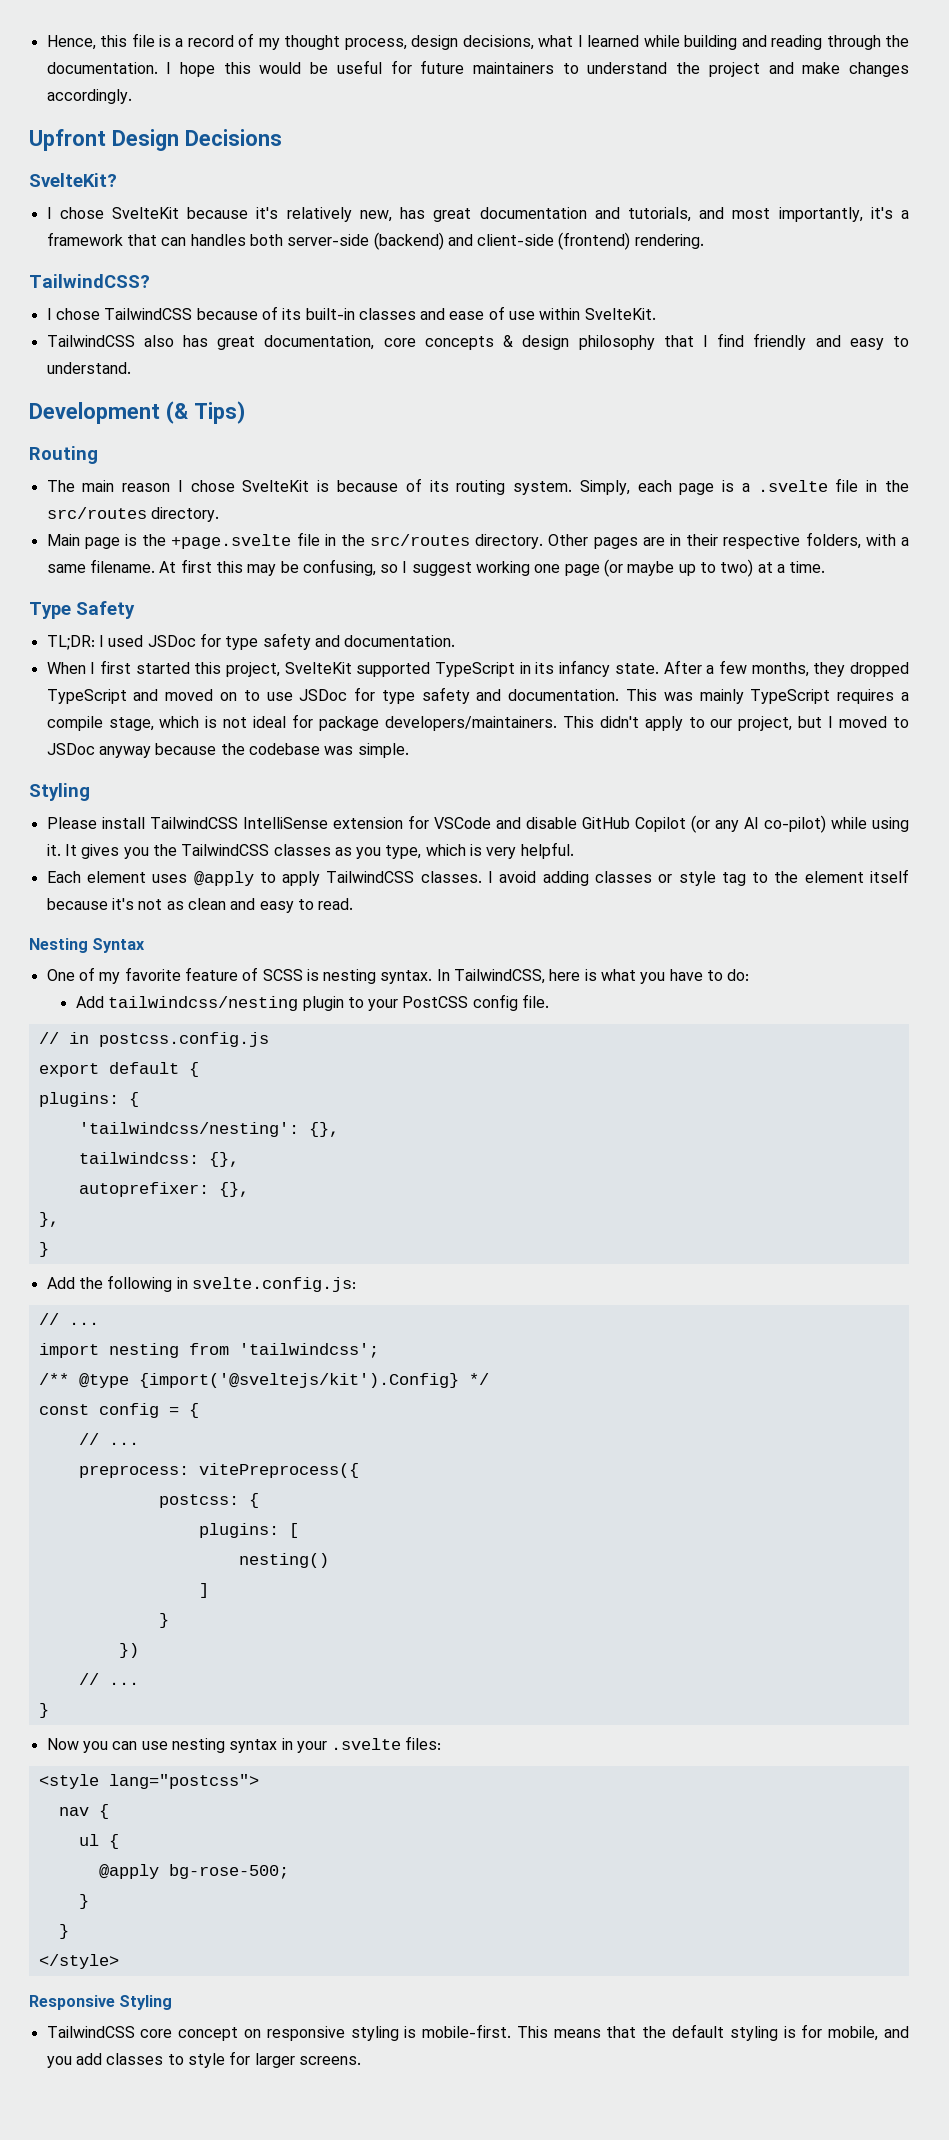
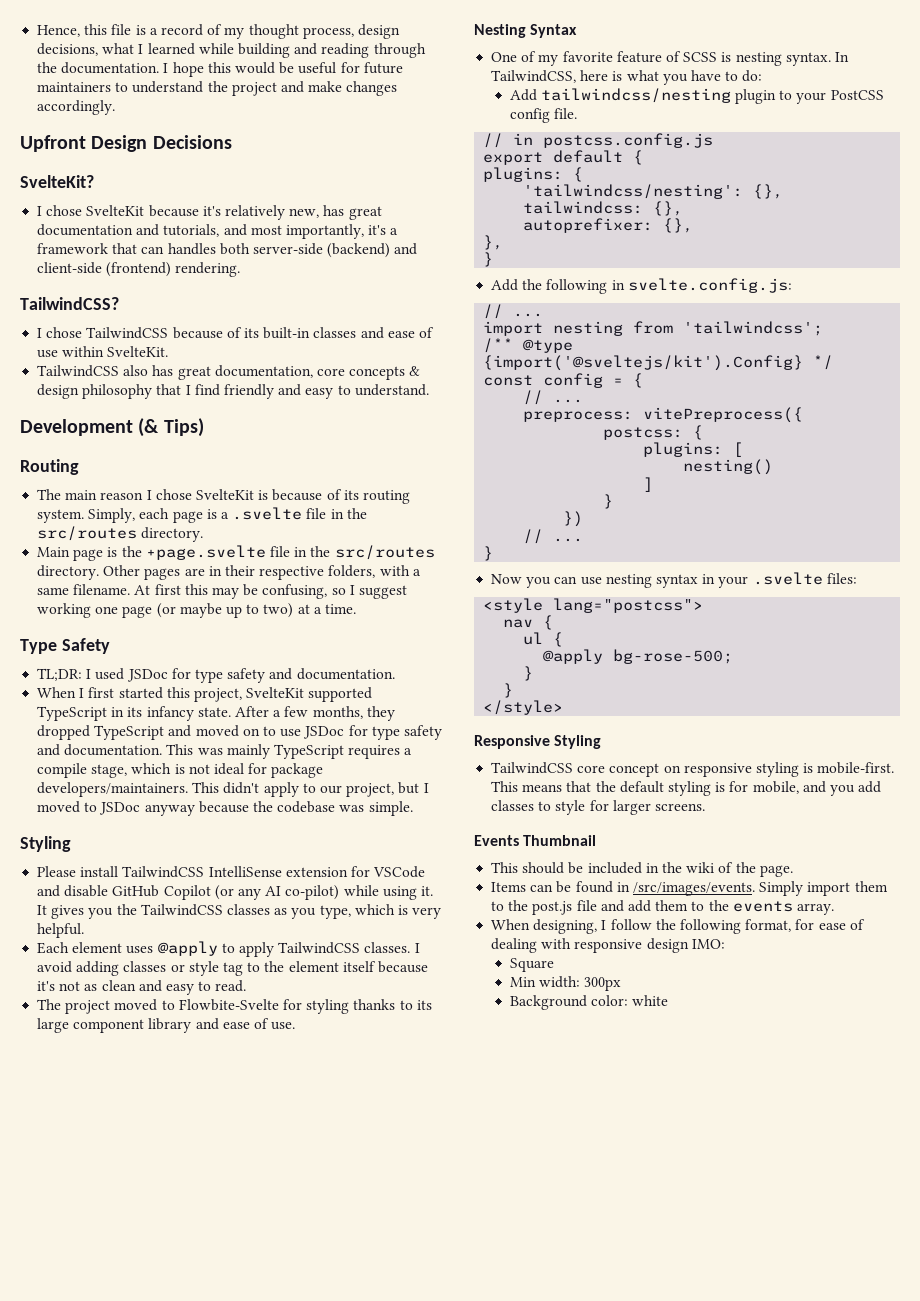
(354, 904) none -> [37,999,432,1014] [37,1018,296,1033] // The project moved to Flowbite-Svelte for styling thanks to its large component library and ease of use.
(361, 2060) none -> [474,835,597,846] [491,862,793,877] [491,881,888,896] [491,900,834,915] [491,919,865,934] [491,938,725,953] [509,958,554,972] [509,976,622,991] [509,995,669,1010] // Events Thumbnail // This should be included in the wiki of the page. // Items can be found in /src/images/events. Simply import them to the post.js file and add them to the events array. // When designing, I follow the following format, for ease of dealing with responsive design IMO: // Square // Min width: 300px // Background color: white

